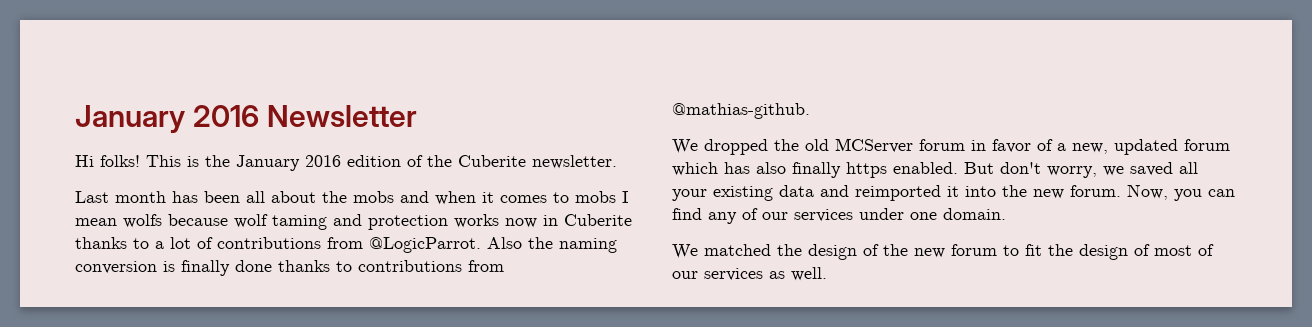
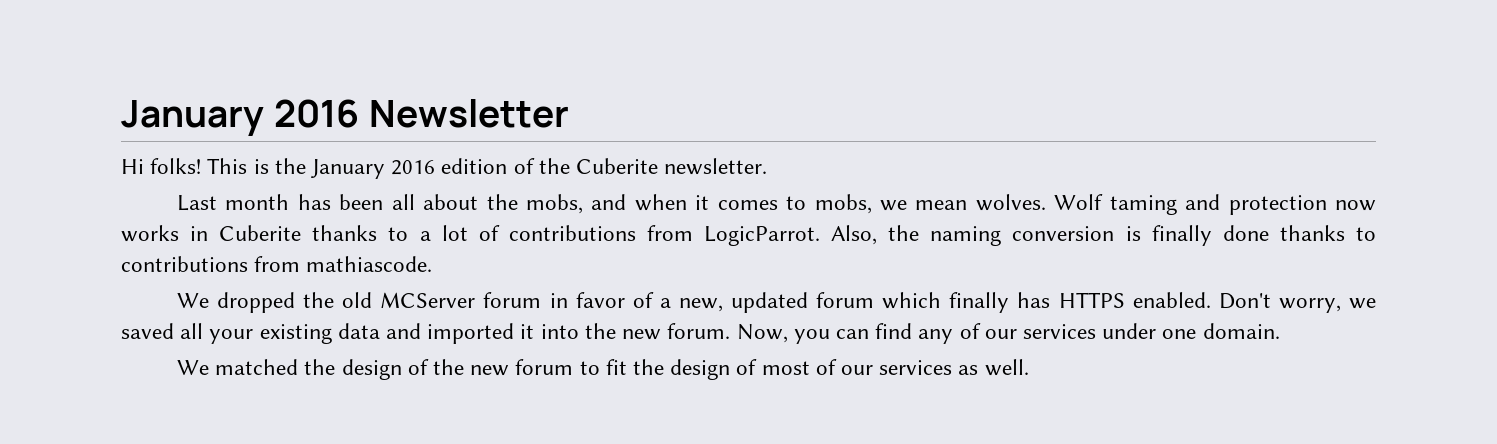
[353,191,394,203] mobs -> [525,194,583,214] mobs,
[575,191,629,203] [75,214,268,228] mobs I mean wolfs because wolf -> [814,194,1104,214] mobs, we mean wolves. Wolf
[454,214,537,228] works now -> [1335,200,1376,211] [121,225,179,242] now works
[369,237,522,253] @LogicParrot. Also -> [704,225,878,246] LogicParrot. Also,
[672,103,810,119] @mathias-github. -> [306,256,433,272] mathiascode.
[724,162,1041,178] has also finally https enabled. But don't -> [949,292,1271,313] finally has HTTPS enabled. Don't
[855,185,941,201] reimported -> [427,323,515,344] imported

